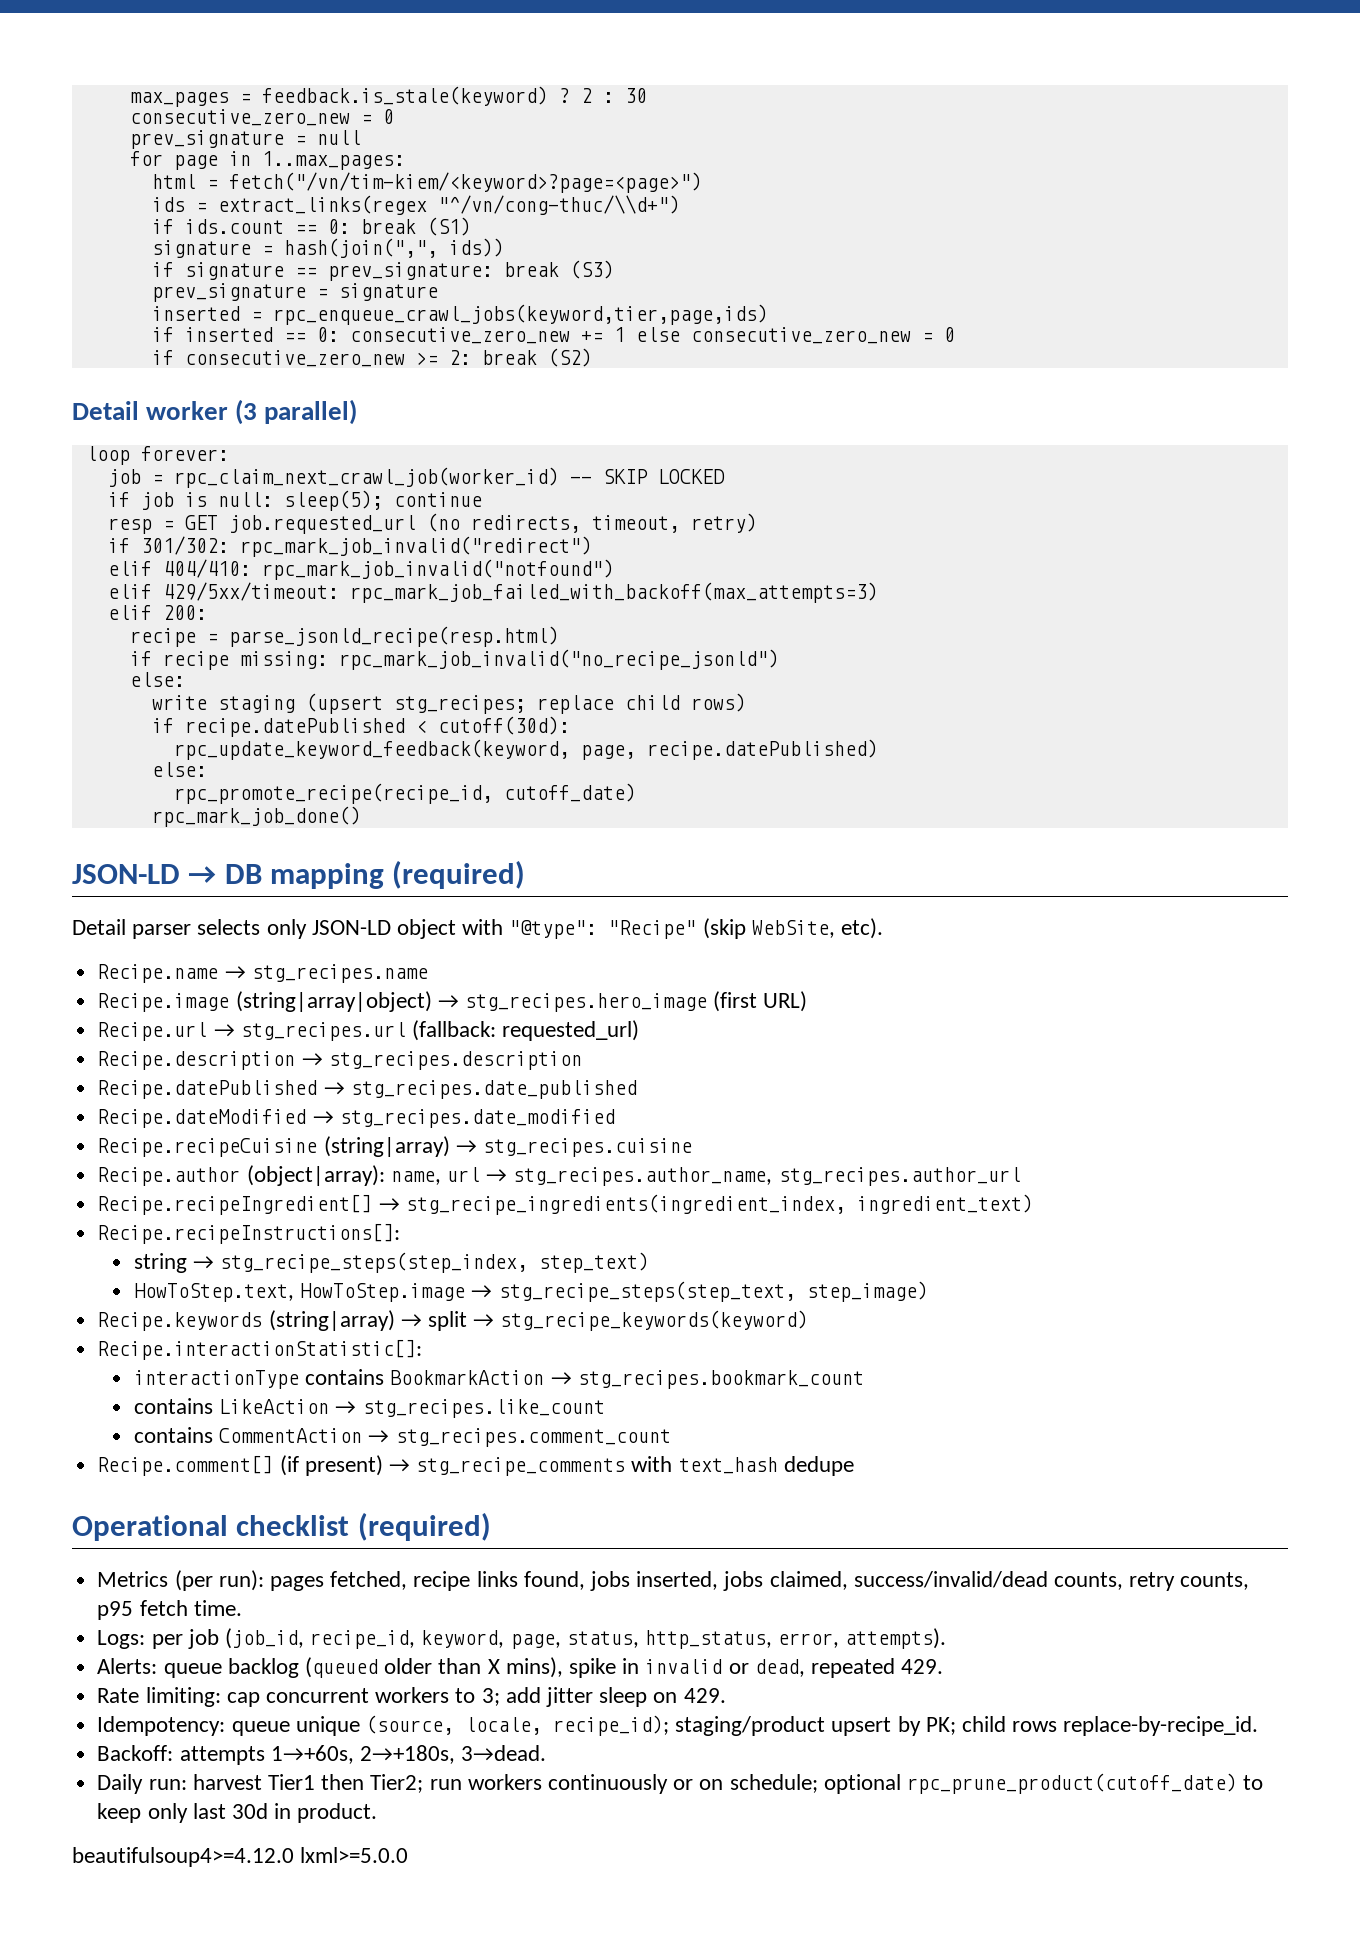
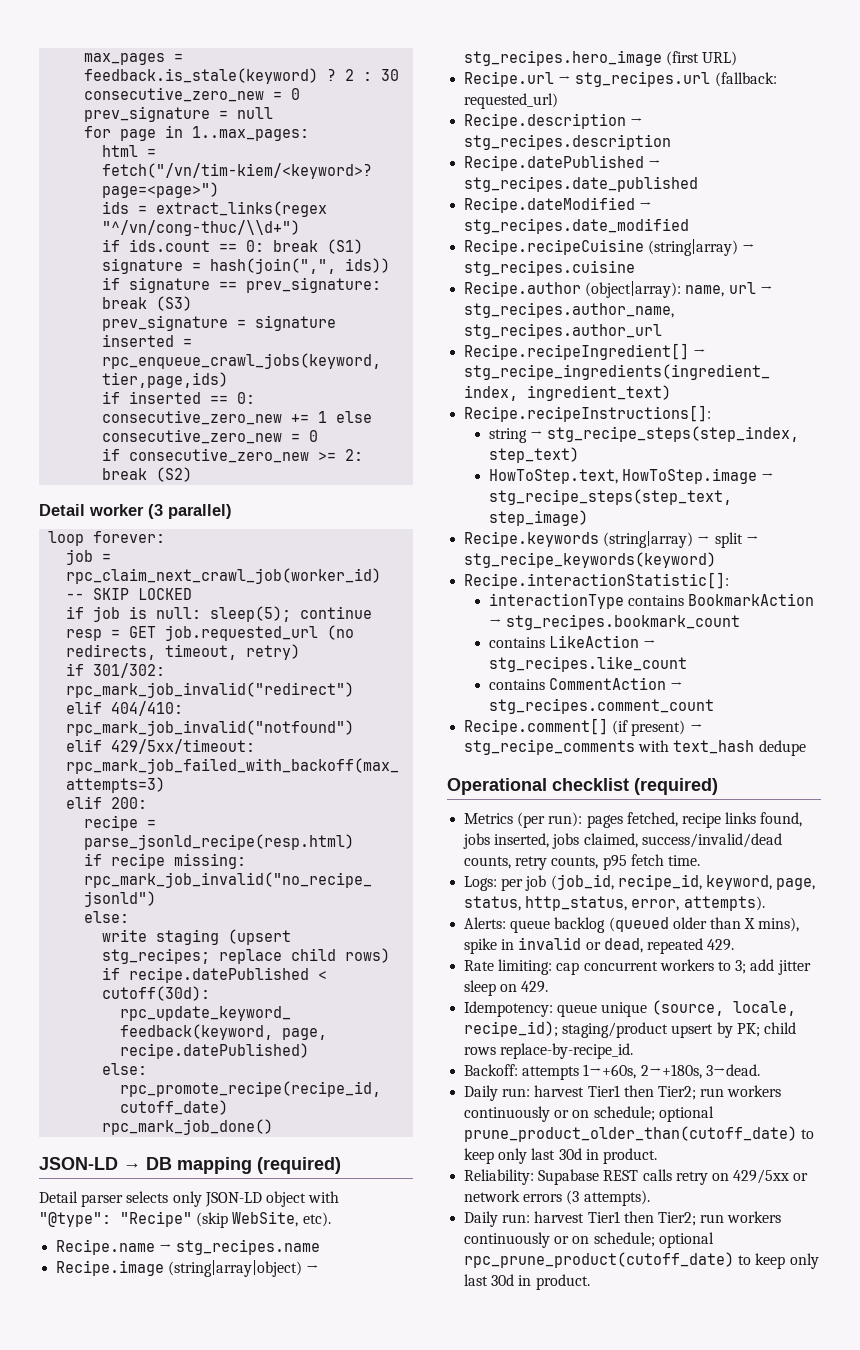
(547, 1753) none -> [464,1085,782,1101] [464,1106,714,1122] [464,1126,815,1142] [464,1148,657,1164] [464,1169,809,1185] [464,1190,650,1206] // Daily run: harvest Tier1 then Tier2; run workers continuously or on schedule; optional prune_product_older_than(cutoff_date) to keep only last 30d in product. // Reliability: Supabase REST calls retry on 429/5xx or network errors (3 attempts).
[72,1847,409,1867] // beautifulsoup4>=4.12.0 lxml>=5.0.0 -> (590, 1282) none

